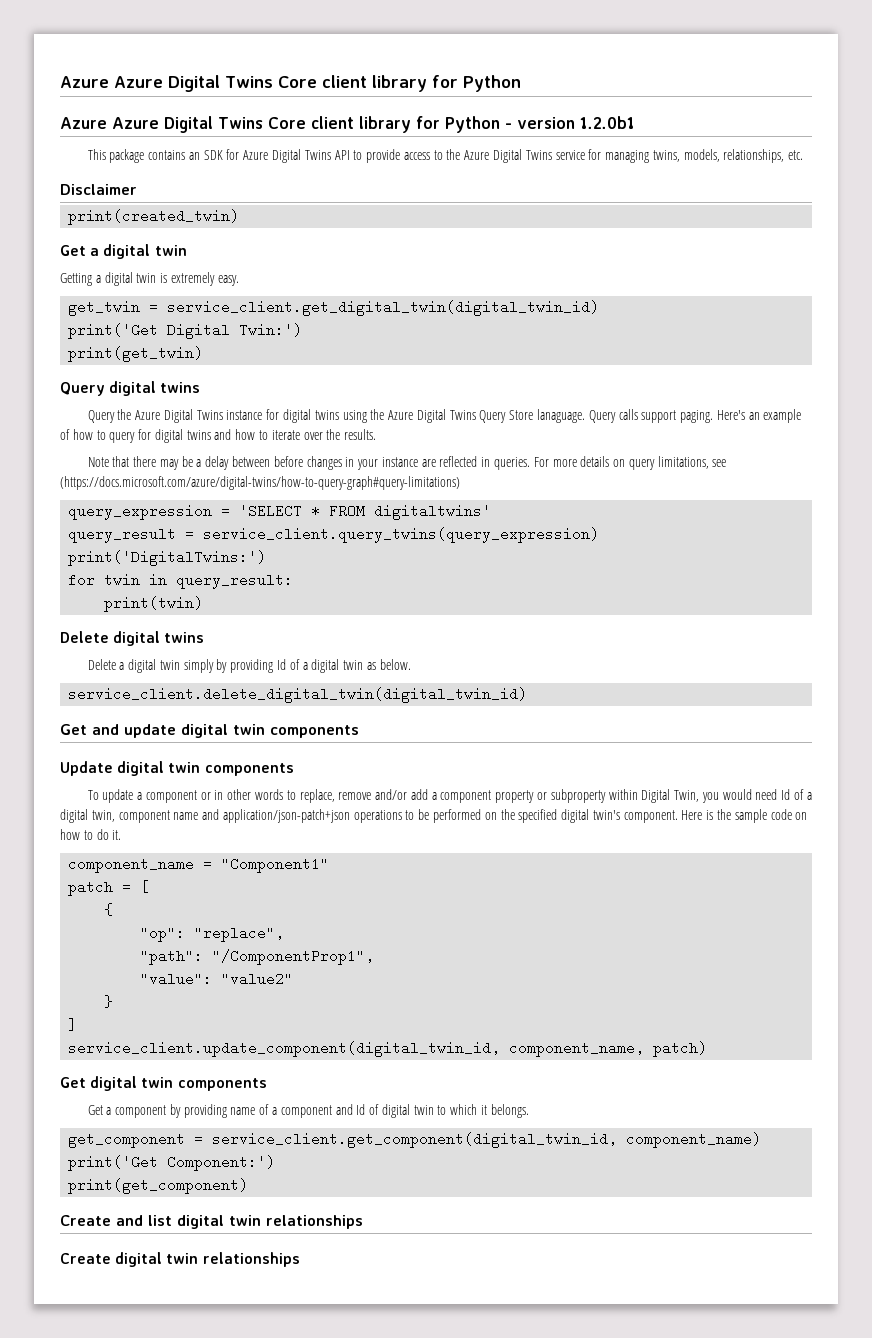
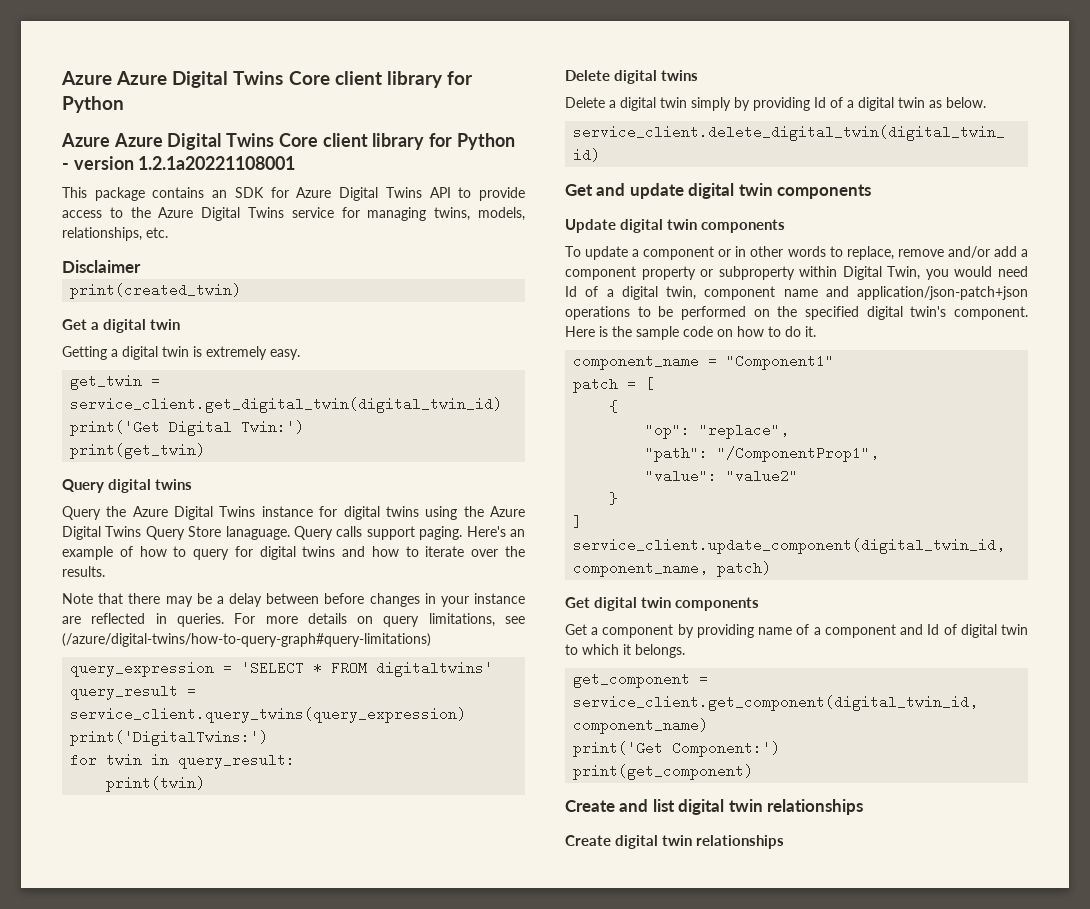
[579,116,635,129] 1.2.0b1 -> [138,156,296,170] 1.2.1a20221108001
[60,476,460,490] (https://docs.microsoft.com/azure/digital-twins/how-to-query-graph#query-limitations) -> [62,633,431,647] (/azure/digital-twins/how-to-query-graph#query-limitations)

